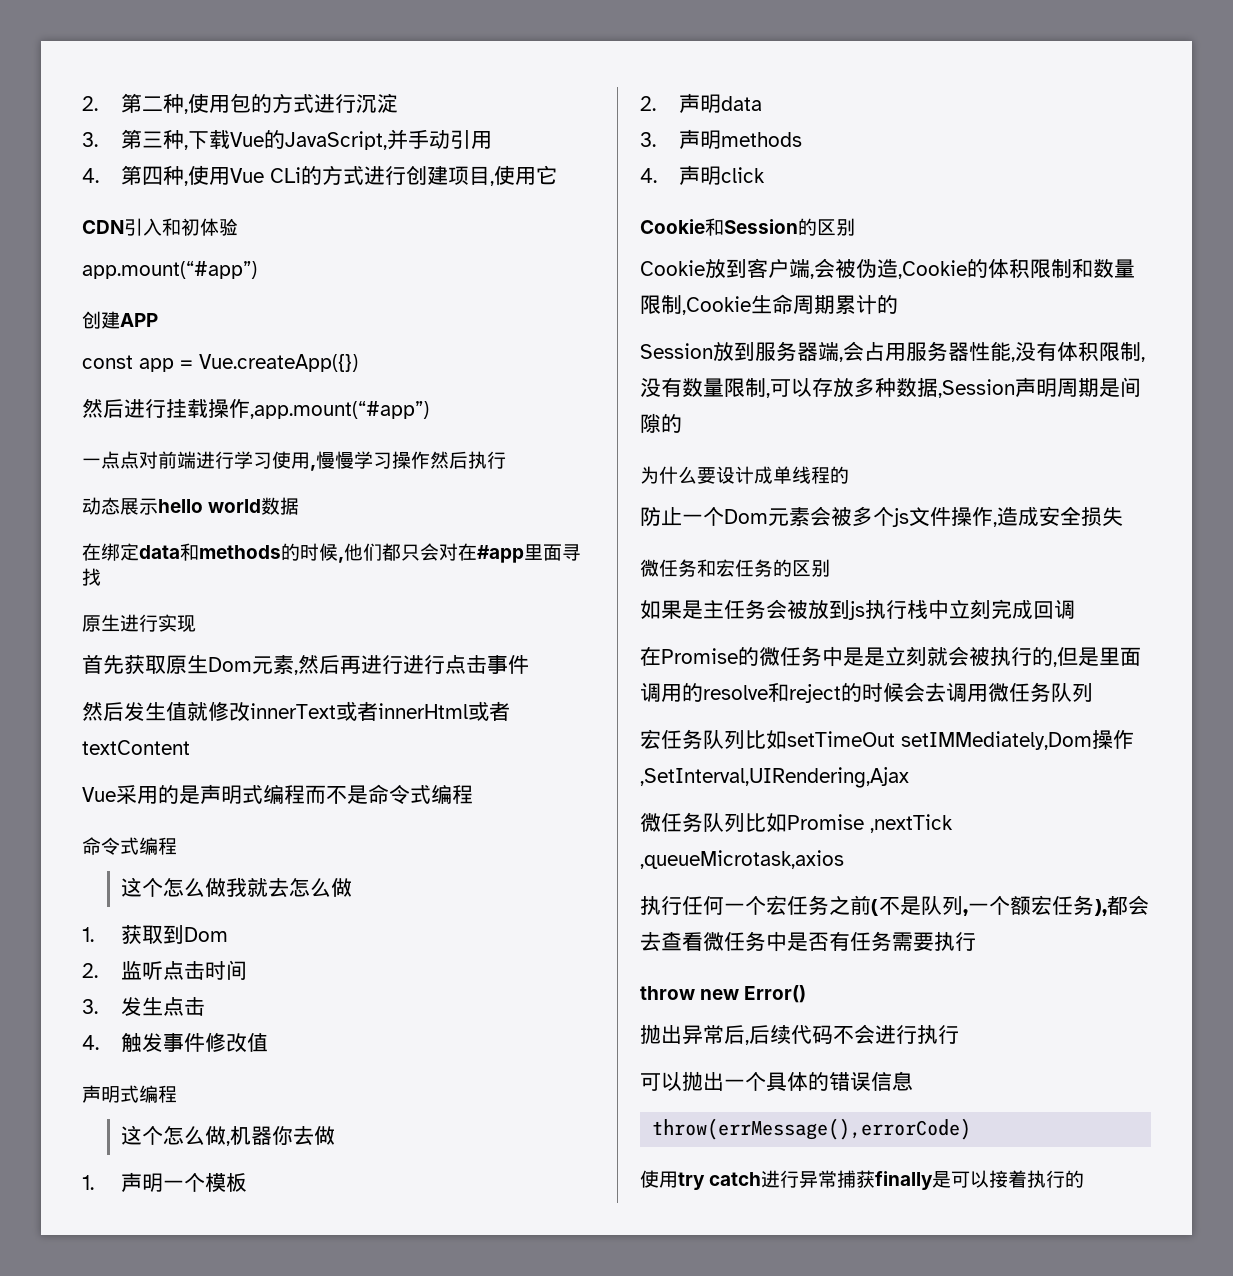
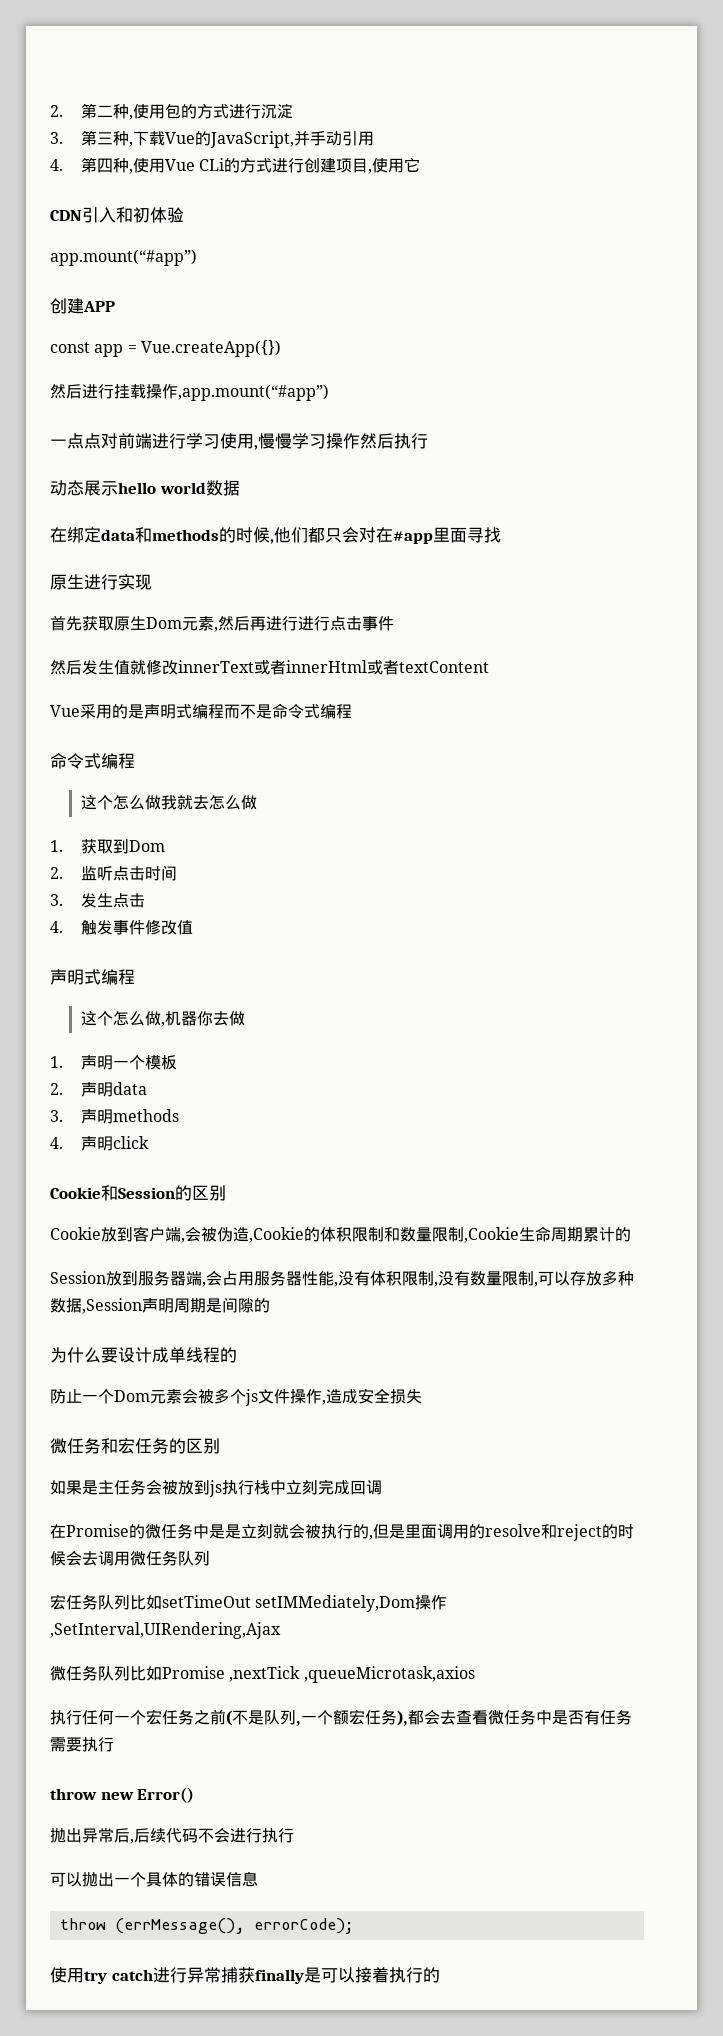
[652,1118,972,1140] throw(errMessage(),errorCode) -> [59,1918,354,1934] throw (errMessage(), errorCode);

